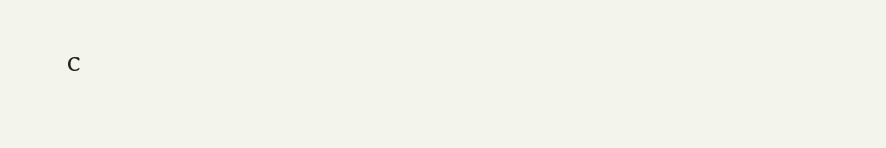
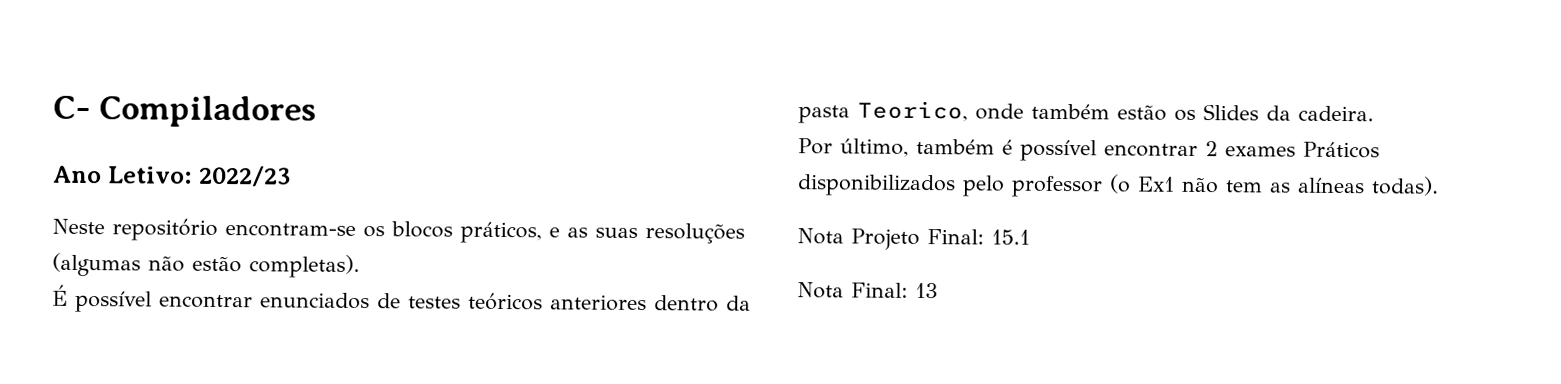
[67,57,81,71] C -> [53,95,317,128] [53,165,292,187] [52,218,745,244] [52,252,360,278] [52,284,751,313] [798,100,1374,124] [798,138,1380,162] [797,174,1439,198] [797,228,1030,250] [797,282,938,299] C- Compiladores // Ano Letivo: 2022/23 // Neste repositório encontram-se os blocos práticos, e as suas resoluções (algumas não estão completas). // É possível encontrar enunciados de testes teóricos anteriores dentro da pasta Teorico, onde também estão os Slides da cadeira. // Por último, também é possível encontrar 2 exames Práticos disponibilizados pelo professor (o Ex1 não tem as alíneas todas). // Nota Projeto Final: 15.1 // Nota Final: 13

